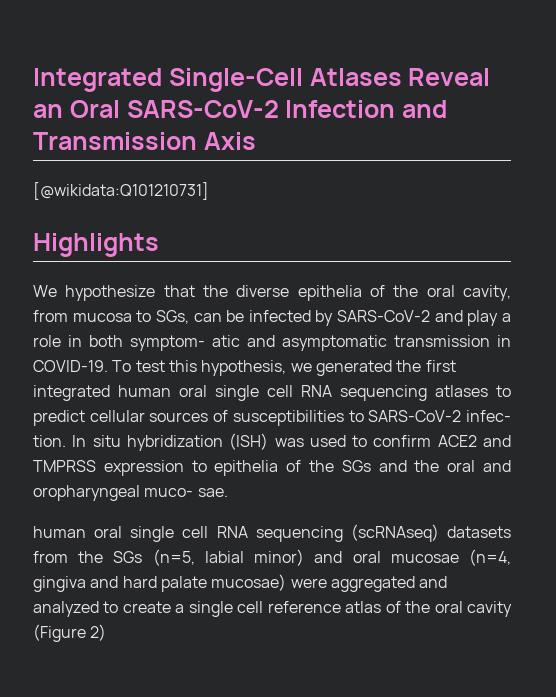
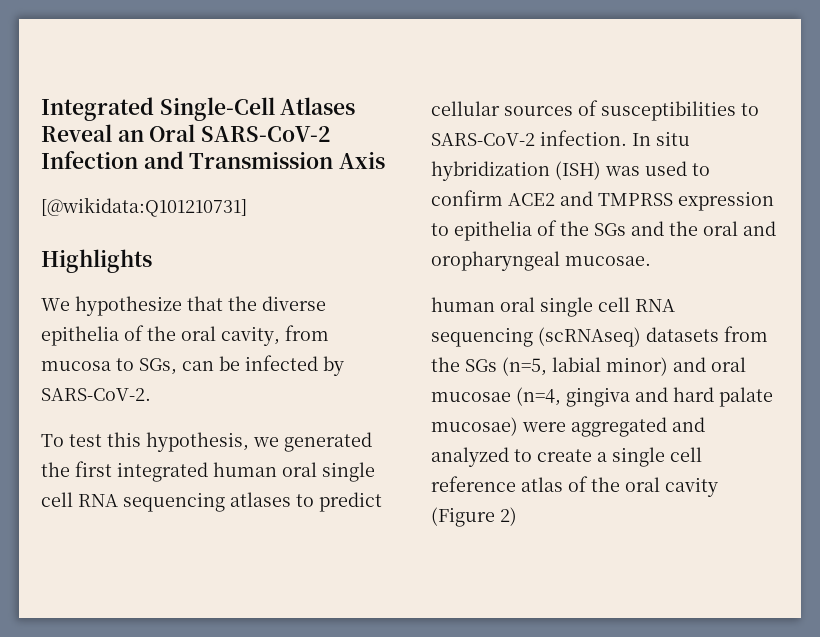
[337,310,511,326] [33,335,511,351] [33,360,108,372] SARS-CoV-2 and play a role in both symptom- atic and asymptomatic transmission in COVID-19. -> [41,388,151,401] SARS-CoV-2. //
[466,410,512,422] [33,435,66,447] infec- tion. -> [540,130,627,146] infection.
[144,488,228,497] muco- sae. -> [565,256,651,266] mucosae.

